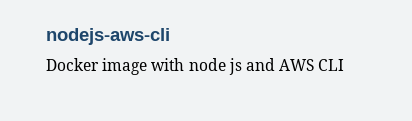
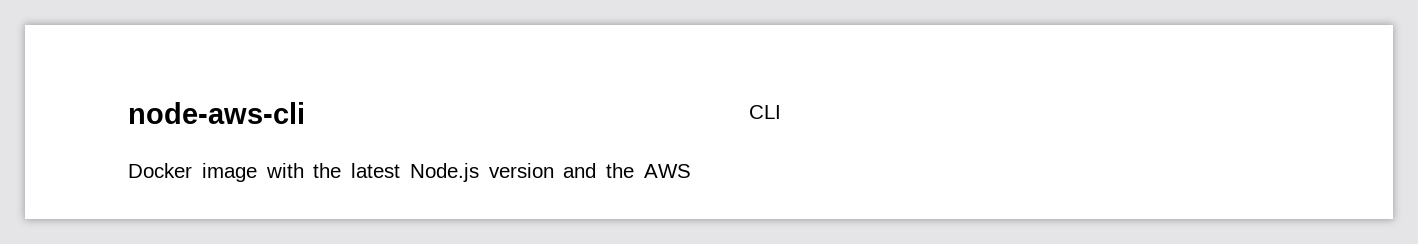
[46,28,170,45] nodejs-aws-cli -> [128,102,305,124] node-aws-cli
[188,58,275,75] node js and -> [313,163,635,182] the latest Node.js version and the

